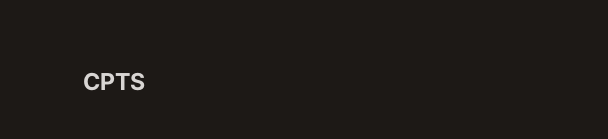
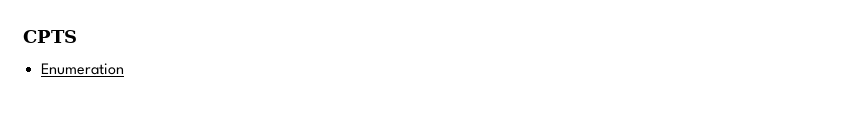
(145, 81) none -> [40,63,124,75] // Enumeration

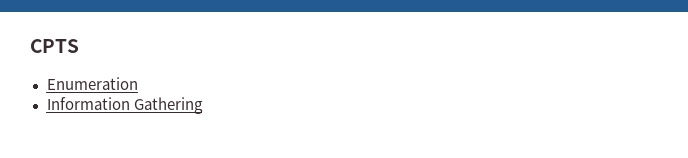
(124, 69) none -> [46,97,203,114] // Information Gathering

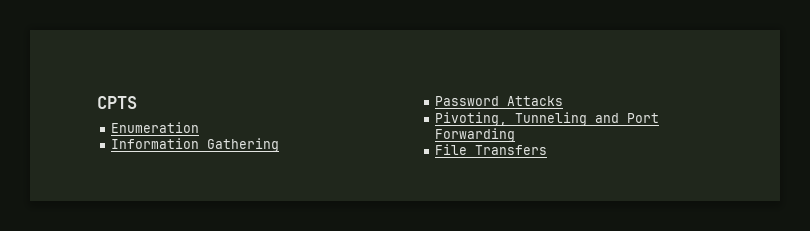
(203, 105) none -> [435,96,564,106] [435,112,660,126] [435,128,516,142] [435,144,548,155] // Password Attacks // Pivoting, Tunneling and Port Forwarding // File Transfers

